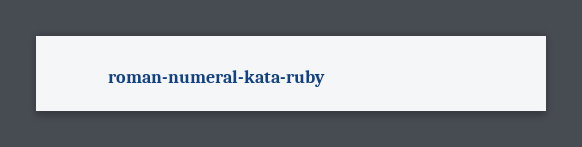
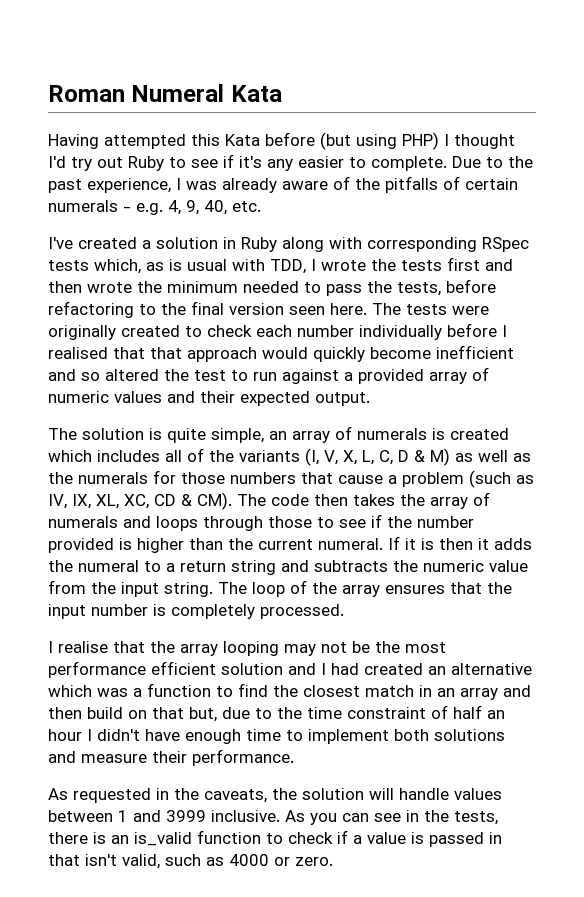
[108,70,325,87] roman-numeral-kata-ruby -> [48,84,282,102] [48,132,515,150] [48,154,533,171] [48,176,518,193] [48,200,261,215] [48,237,529,252] [48,257,513,274] [48,279,496,296] [48,301,489,318] [48,323,507,340] [48,345,514,362] [48,367,489,384] [48,391,370,406] [48,426,509,443] [48,448,531,466] [48,470,534,488] [48,492,490,510] [48,514,474,531] [48,536,532,553] [48,560,528,575] [48,580,512,597] [48,604,344,619] [48,641,446,656] [48,661,532,678] [48,683,531,700] [48,705,505,722] [48,729,505,744] [48,749,294,766] [48,788,502,803] [48,810,498,825] [48,830,502,847] [48,854,333,869] Roman Numeral Kata // Having attempted this Kata before (but using PHP) I thought I'd try out Ruby to see if it's any easier to complete. Due to the past experience, I was already aware of the pitfalls of certain numerals - e.g. 4, 9, 40, etc. // I've created a solution in Ruby along with corresponding RSpec tests which, as is usual with TDD, I wrote the tests first and then wrote the minimum needed to pass the tests, before refactoring to the final version seen here. The tests were originally created to check each number individually before I realised that that approach would quickly become inefficient and so altered the test to run against a provided array of numeric values and their expected output. // The solution is quite simple, an array of numerals is created which includes all of the variants (I, V, X, L, C, D & M) as well as the numerals for those numbers that cause a problem (such as IV, IX, XL, XC, CD & CM). The code then takes the array of numerals and loops through those to see if the number provided is higher than the current numeral. If it is then it adds the numeral to a return string and subtracts the numeric value from the input string. The loop of the array ensures that the input number is completely processed. // I realise that the array looping may not be the most performance efficient solution and I had created an alternative which was a function to find the closest match in an array and then build on that but, due to the time constraint of half an hour I didn't have enough time to implement both solutions and measure their performance. // As requested in the caveats, the solution will handle values between 1 and 3999 inclusive. As you can see in the tests, there is an is_valid function to check if a value is passed in that isn't valid, such as 4000 or zero.

